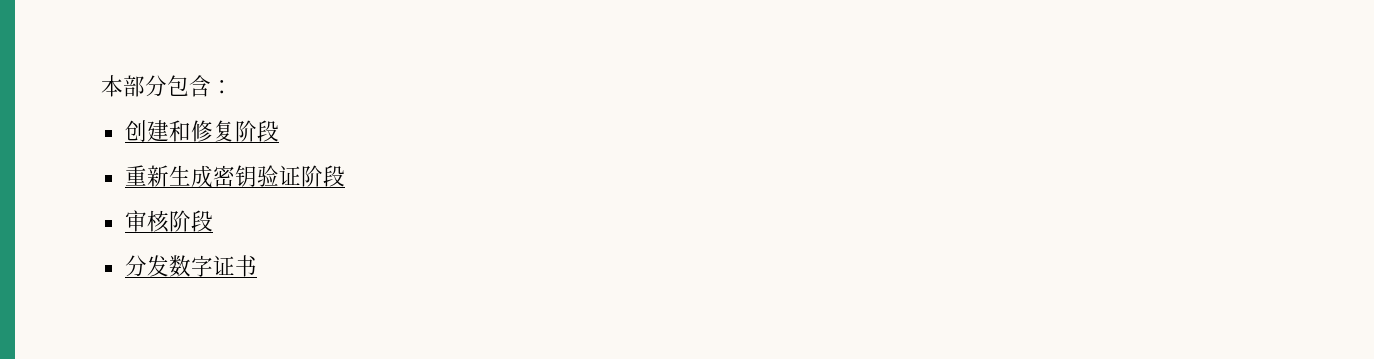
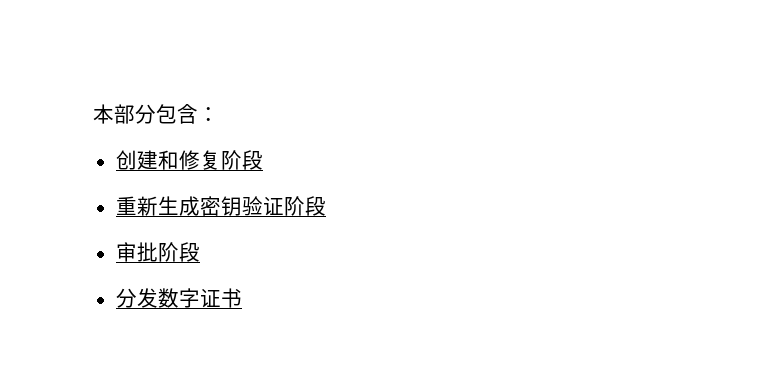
[146,210,169,233] 核 -> [136,242,158,262] 批

